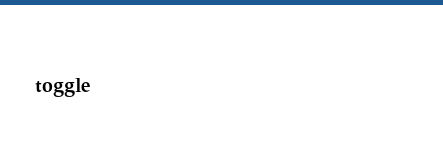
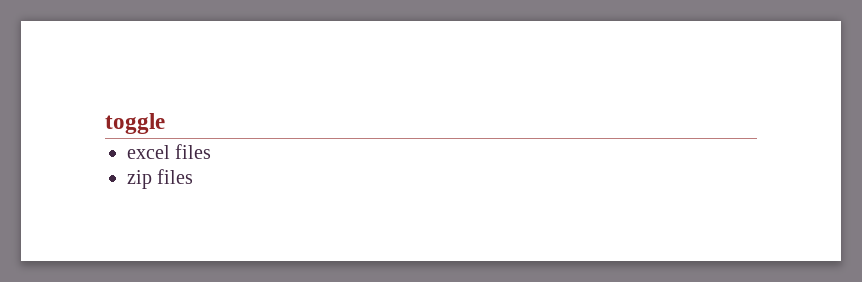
(91, 87) none -> [127,144,212,159] [127,169,194,189] // excel files // zip files

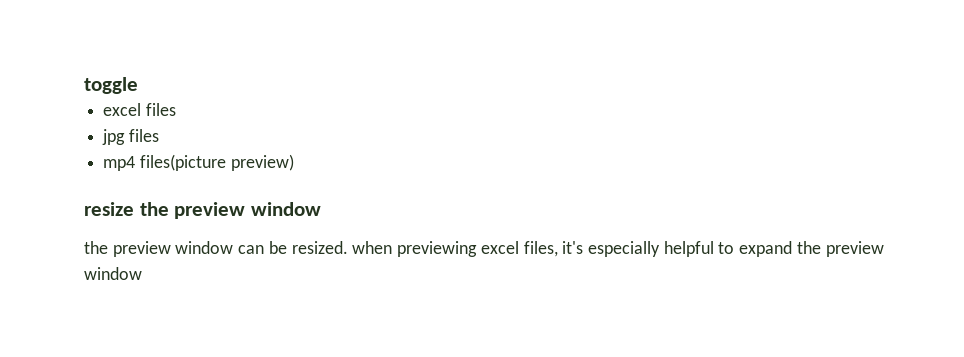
[127,169,194,189] zip files -> [102,129,159,145] [103,154,294,171] [84,202,321,219] [84,241,884,257] [84,267,142,280] jpg files // mp4 files(picture preview) // resize the preview window // the preview window can be resized. when previewing excel files, it's especially helpful to expand the preview window

